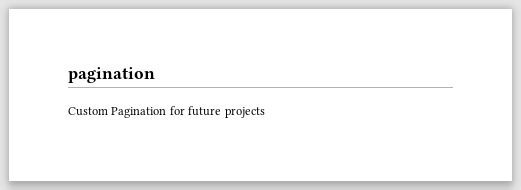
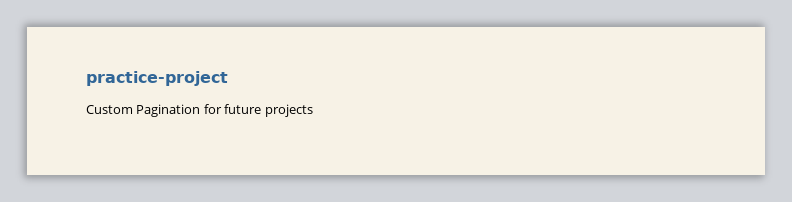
[68,67,155,83] pagination -> [86,71,228,86] practice-project

